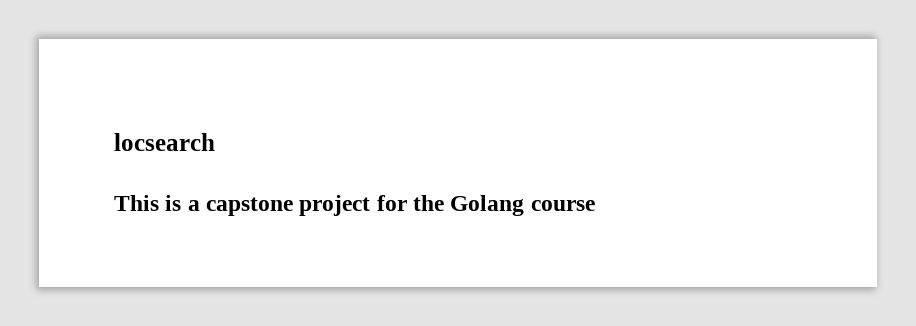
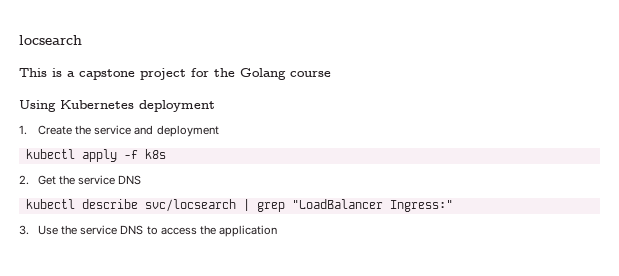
(595, 205) none -> [19,100,215,112] [19,125,219,137] [25,149,166,162] [19,175,142,185] [25,199,453,212] [19,225,277,237] // Using Kubernetes deployment // 1. Create the service and deployment // kubectl apply -f k8s // 2. Get the service DNS // kubectl describe svc/locsearch | grep "LoadBalancer Ingress:" // 3. Use the service DNS to access the application

